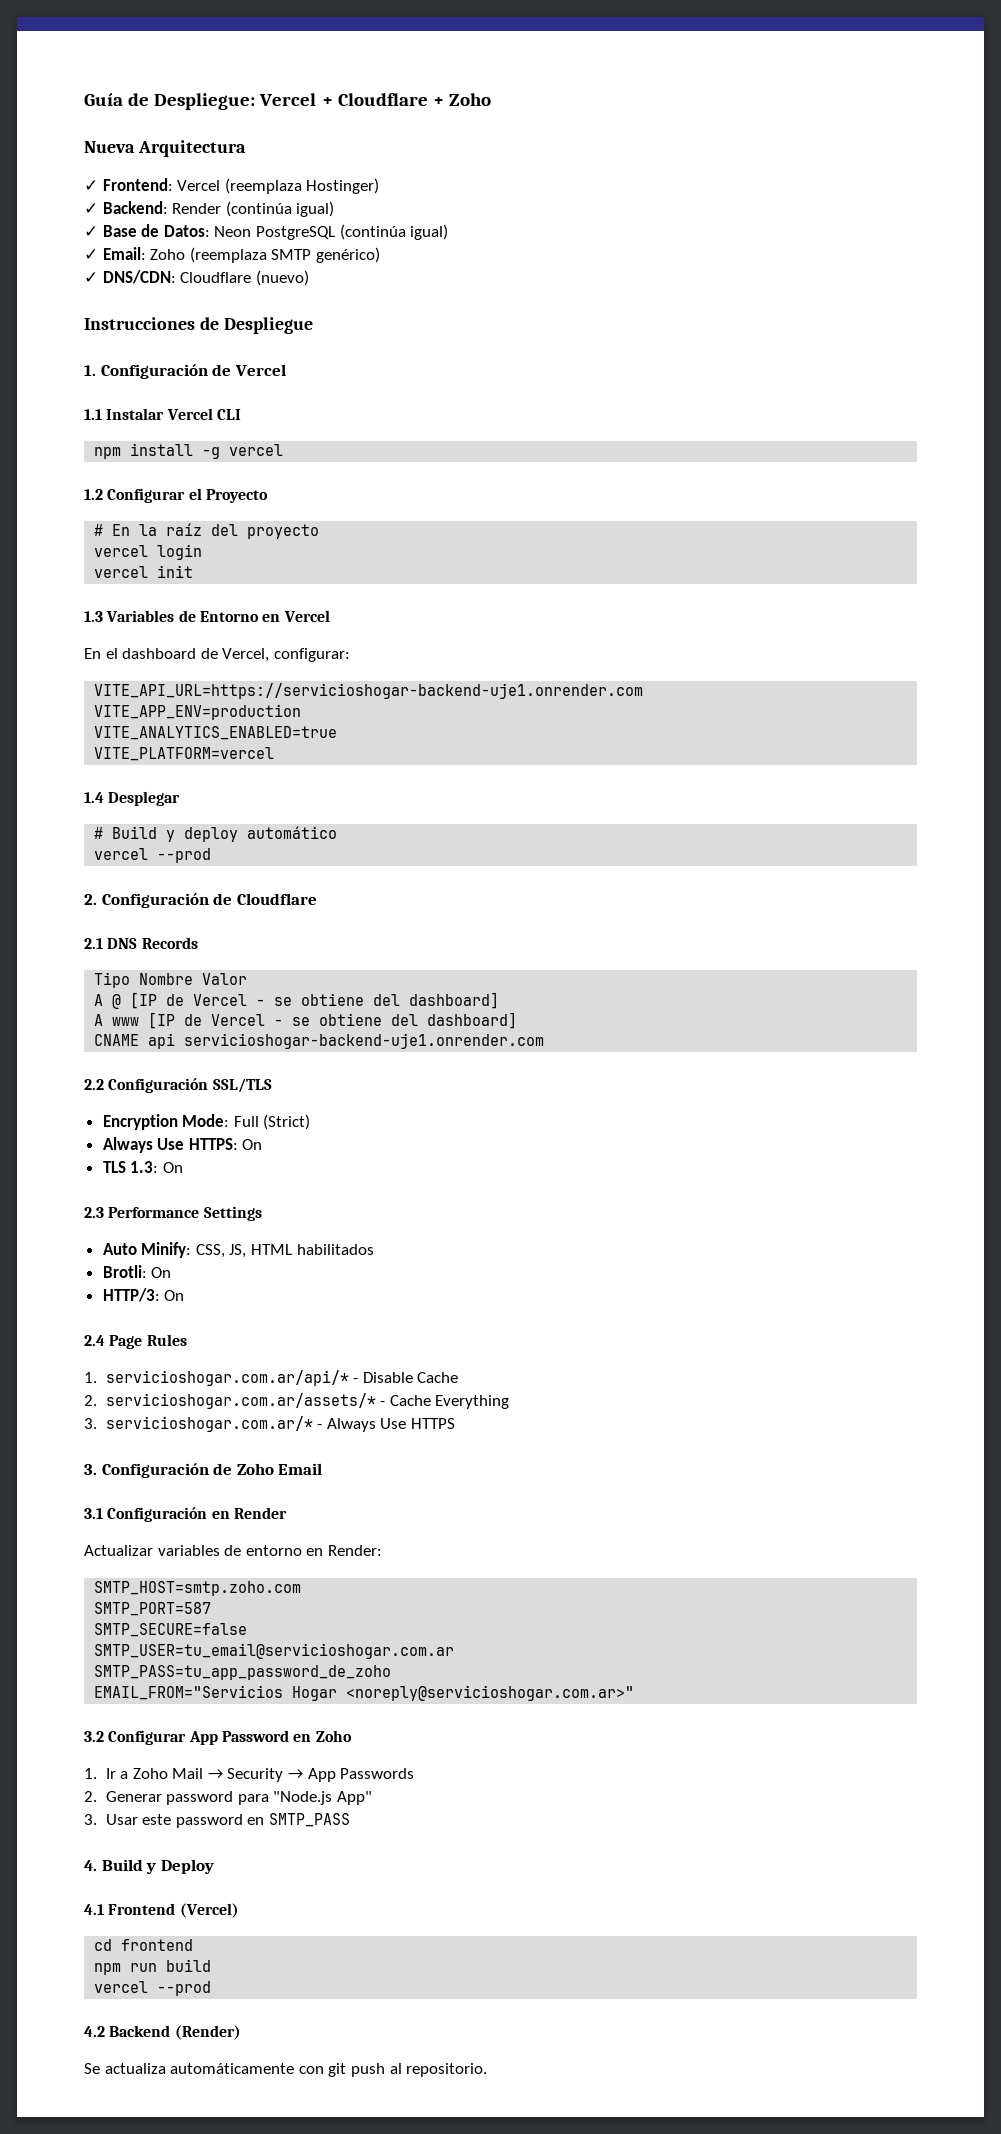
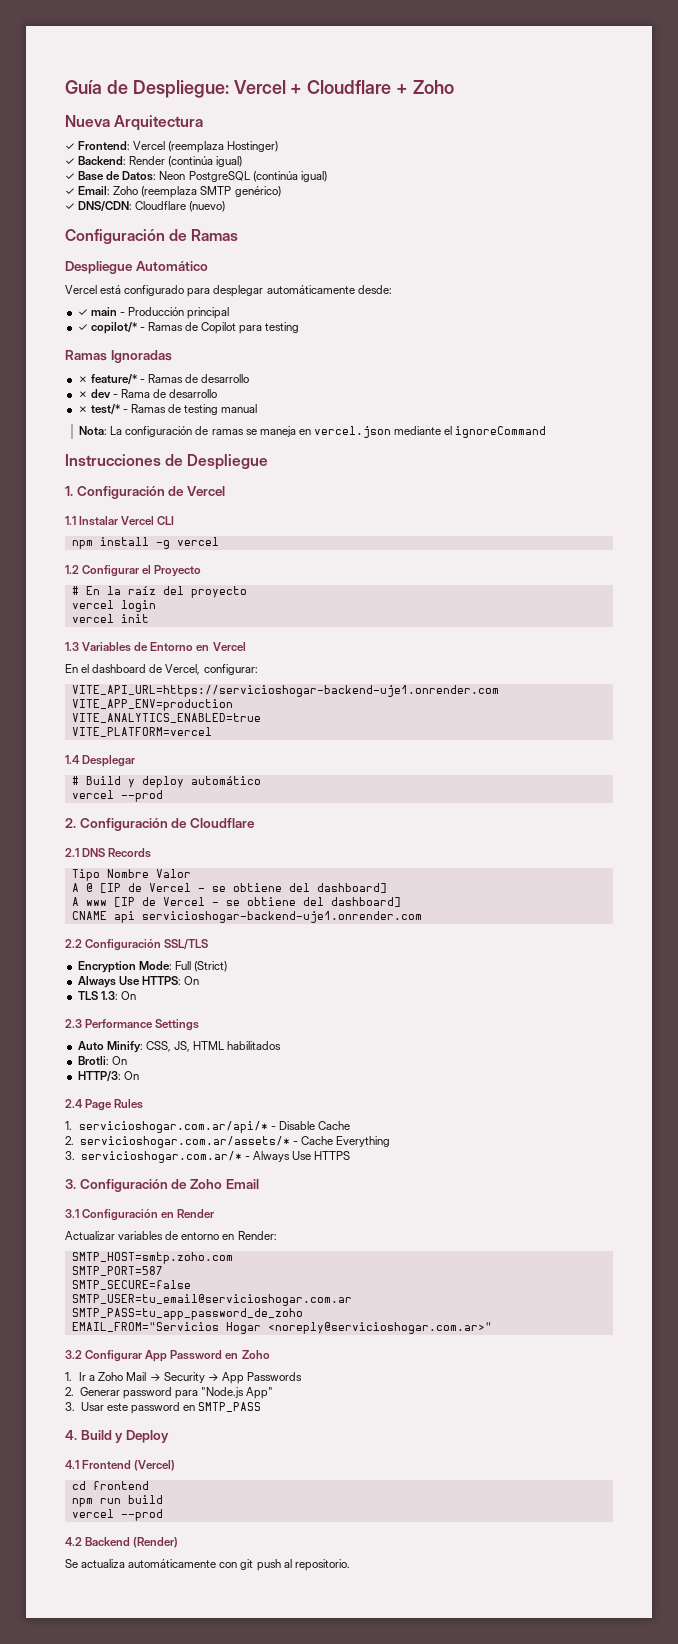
(309, 278) none -> [65,229,239,244] [65,261,208,274] [65,285,392,297] [77,307,230,319] [77,322,300,334] [65,350,172,363] [77,374,250,385] [77,389,218,398] [77,404,258,415] [79,426,547,438] // Configuración de Ramas // Despliegue Automático // Vercel está configurado para desplegar automáticamente desde: // ✓ main - Producción principal // ✓ copilot/* - Ramas de Copilot para testing // Ramas Ignoradas // ✗ feature/* - Ramas de desarrollo // ✗ dev - Rama de desarrollo // ✗ test/* - Ramas de testing manual // Nota: La configuración de ramas se maneja en vercel.json mediante el ignoreCommand

